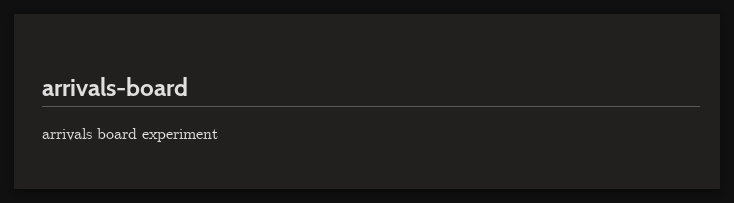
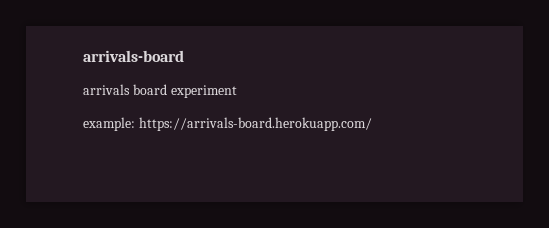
(218, 135) none -> [83,117,372,131] // example: https://arrivals-board.herokuapp.com/

